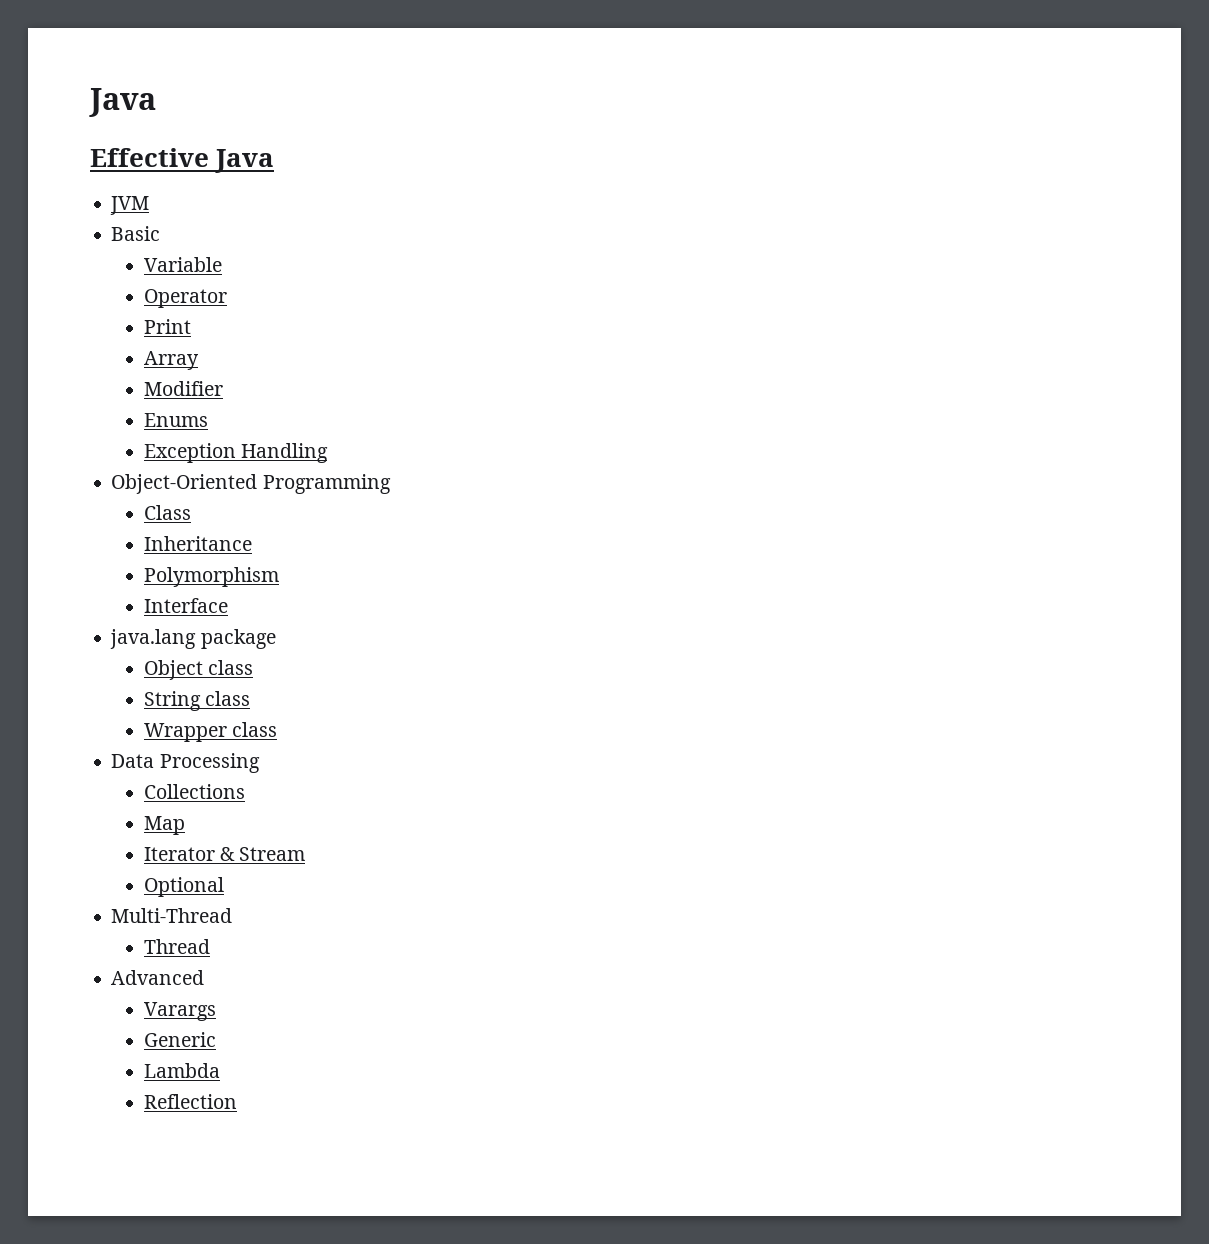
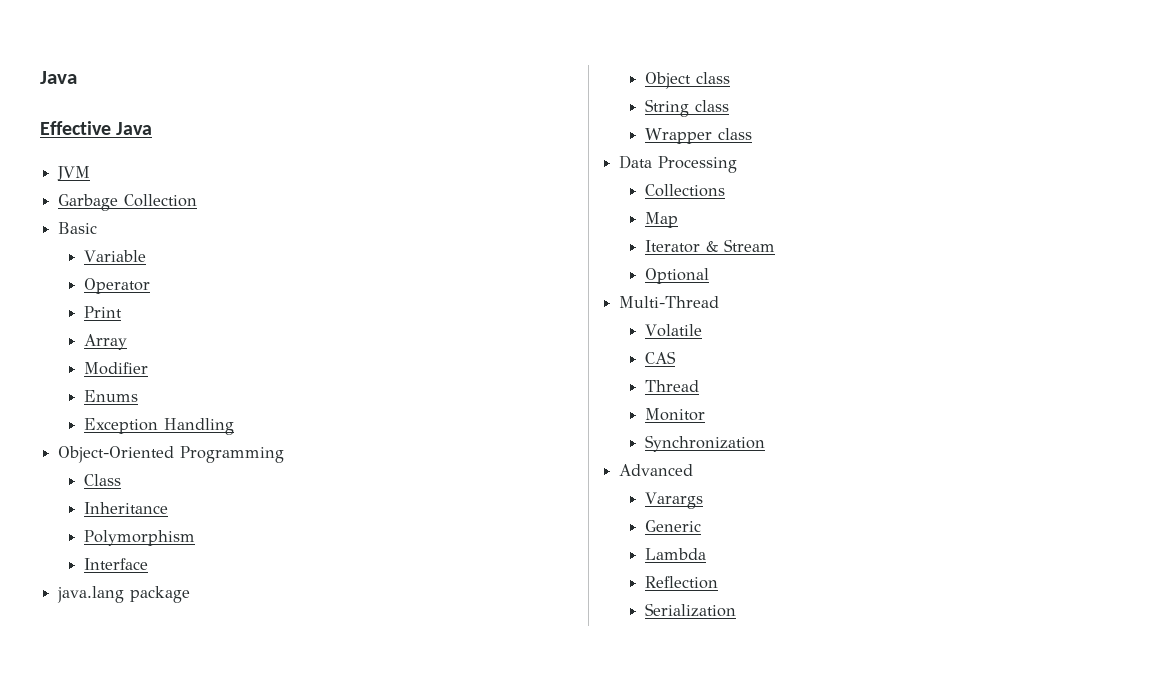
(150, 205) none -> [58,194,198,211] // Garbage Collection
(233, 915) none -> [645,324,703,337] [645,351,677,364] // Volatile // CAS
(210, 946) none -> [645,408,706,421] [645,435,766,452] // Monitor // Synchronization
(237, 1101) none -> [645,603,737,617] // Serialization

